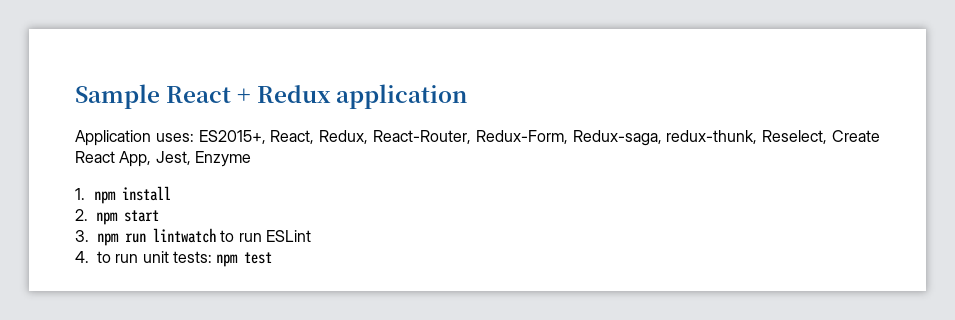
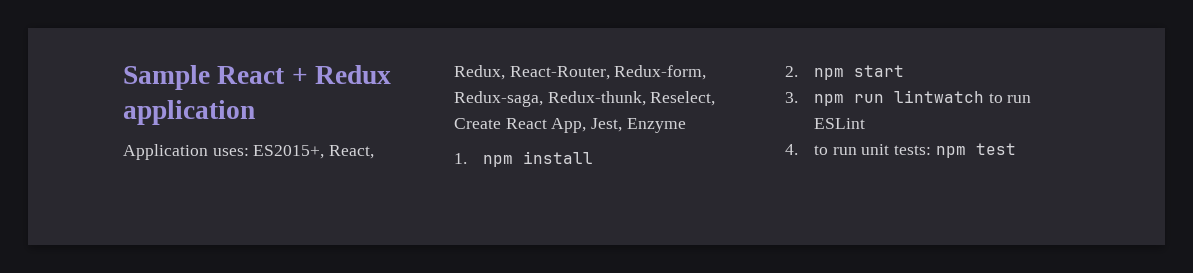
[475,130,758,146] Redux-Form, Redux-saga, redux-thunk, -> [614,65,707,80] [454,91,646,107] Redux-form, Redux-saga, Redux-thunk,

